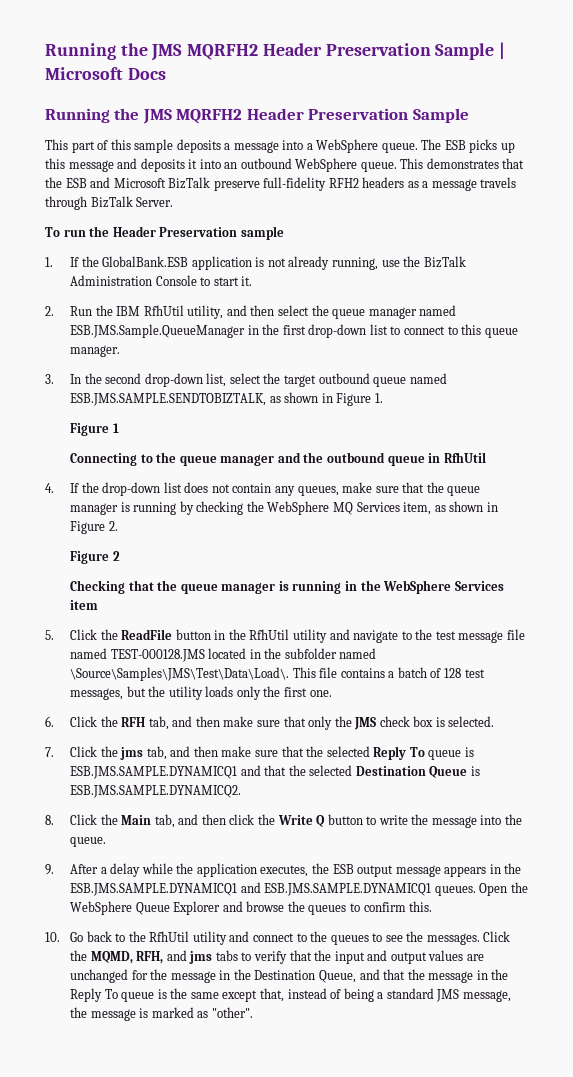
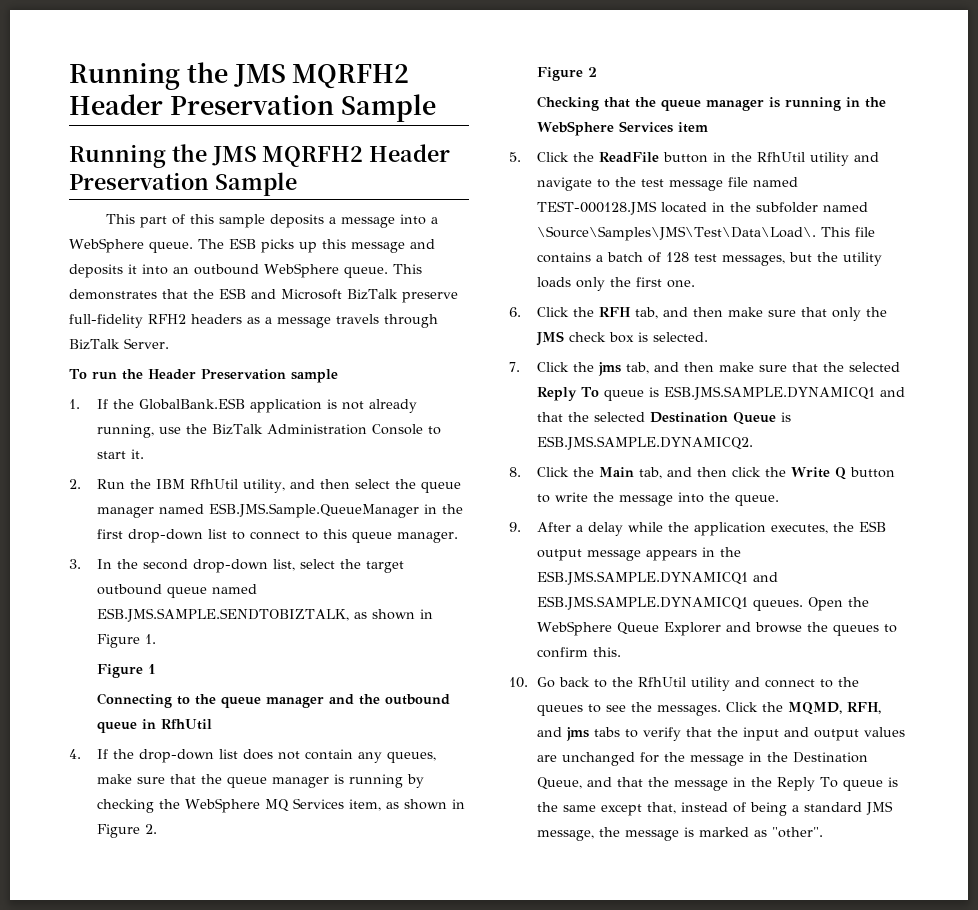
[45,42,506,61] [45,67,166,80] Running the JMS MQRFH2 Header Preservation Sample | Microsoft Docs -> [69,62,410,90] [69,94,436,122] Running the JMS MQRFH2 Header Preservation Sample

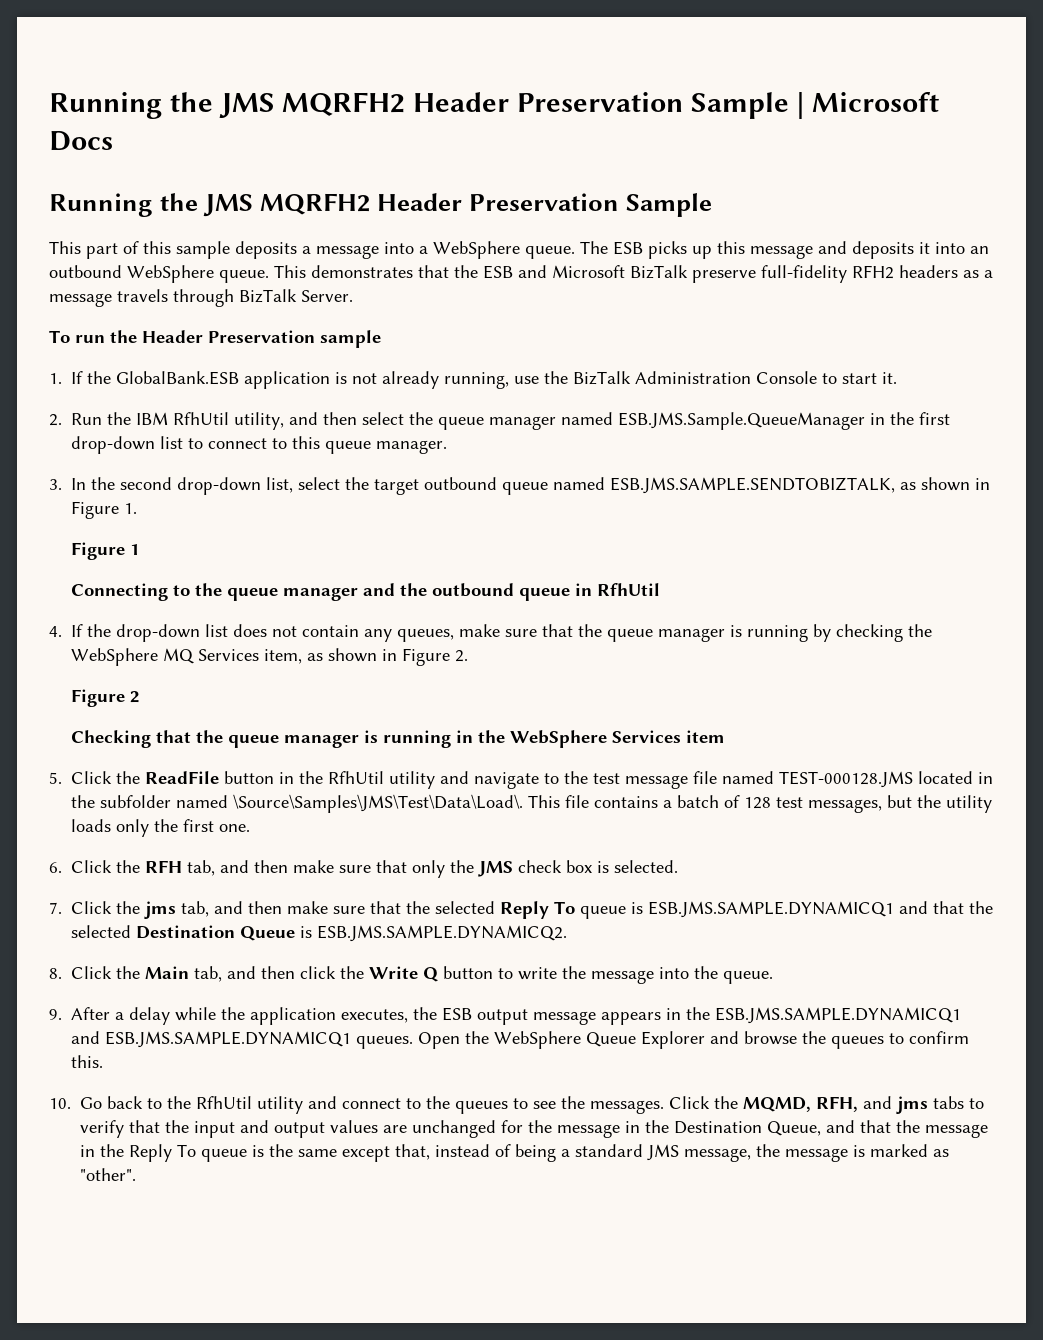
[69,62,410,90] [69,94,436,122] Running the JMS MQRFH2 Header Preservation Sample -> [49,92,939,119] [49,131,113,151] Running the JMS MQRFH2 Header Preservation Sample | Microsoft Docs

